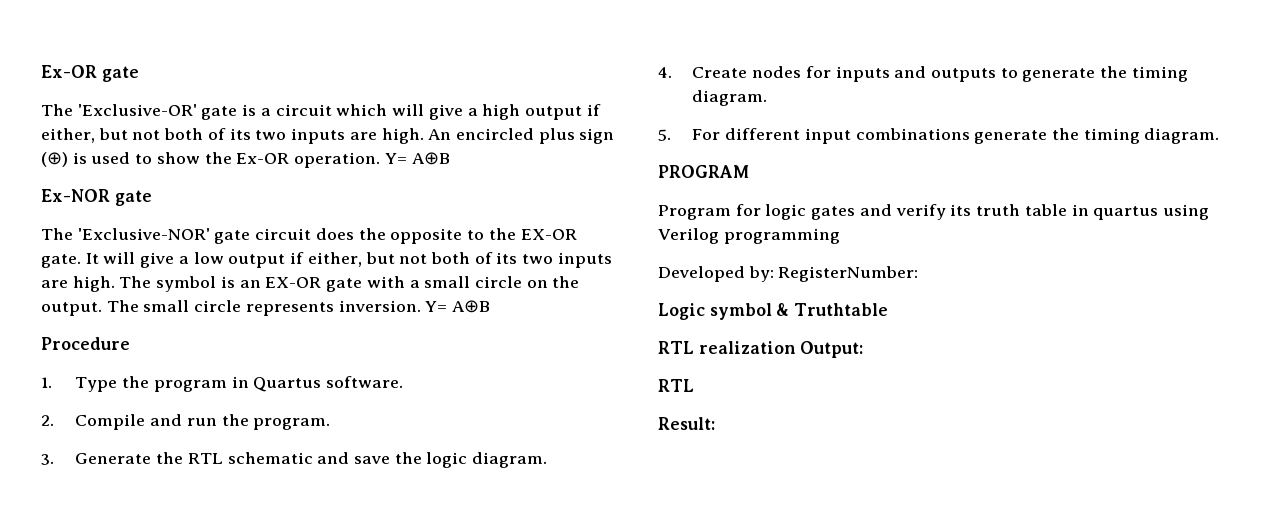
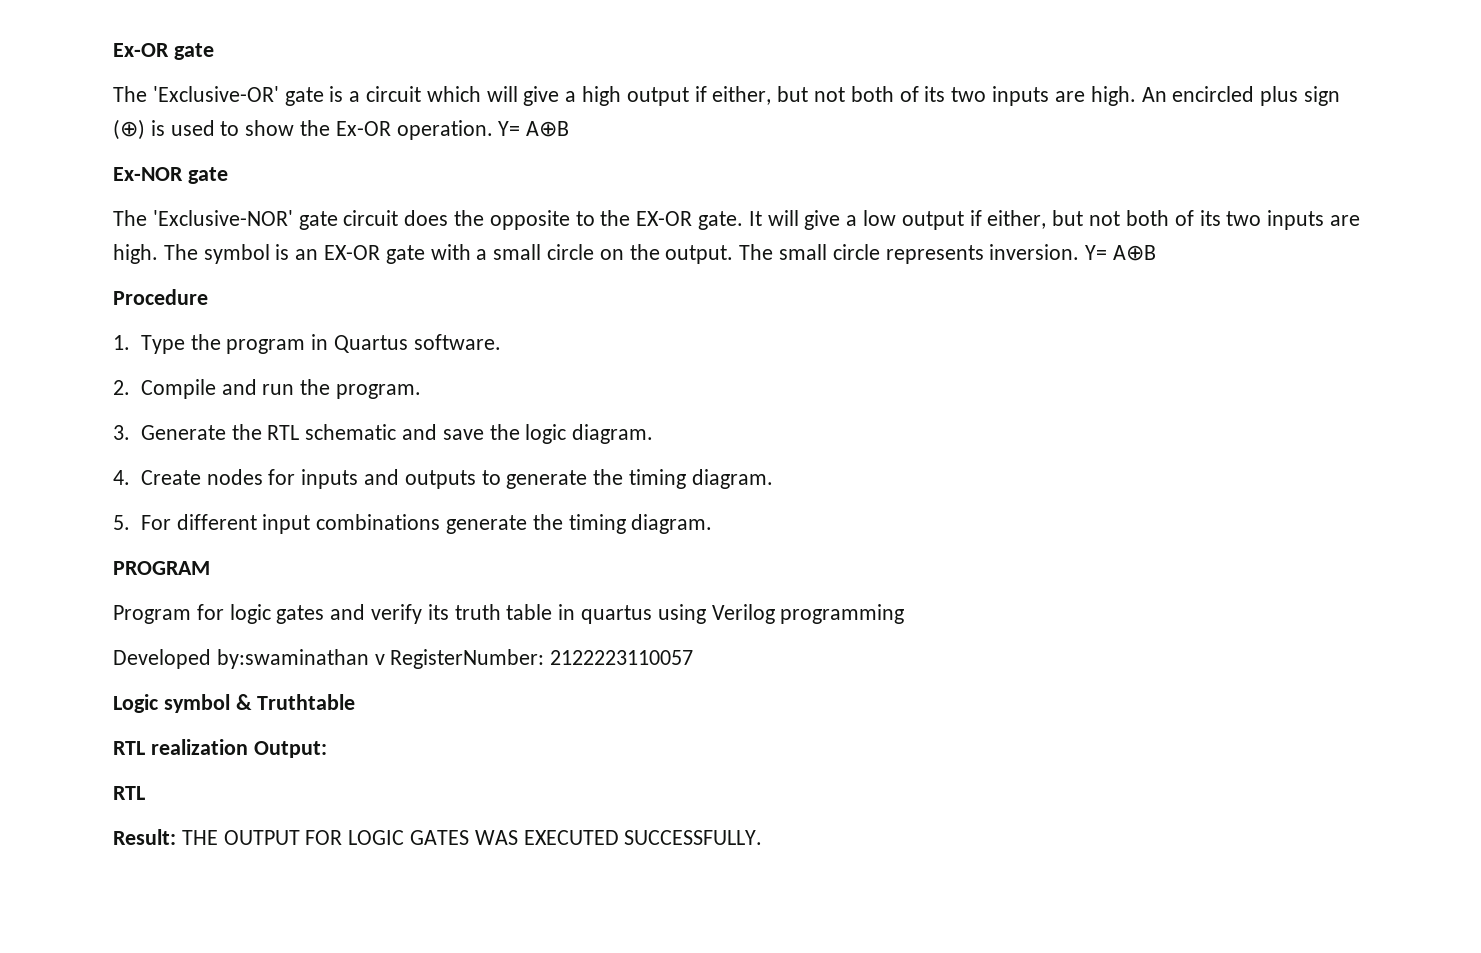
[748,266,774,282] by: -> [216,649,385,669] by:swaminathan v
(919, 274) none -> [550,650,694,665] 2122223110057
(715, 423) none -> [181,830,763,845] THE OUTPUT FOR LOGIC GATES WAS EXECUTED SUCCESSFULLY.

